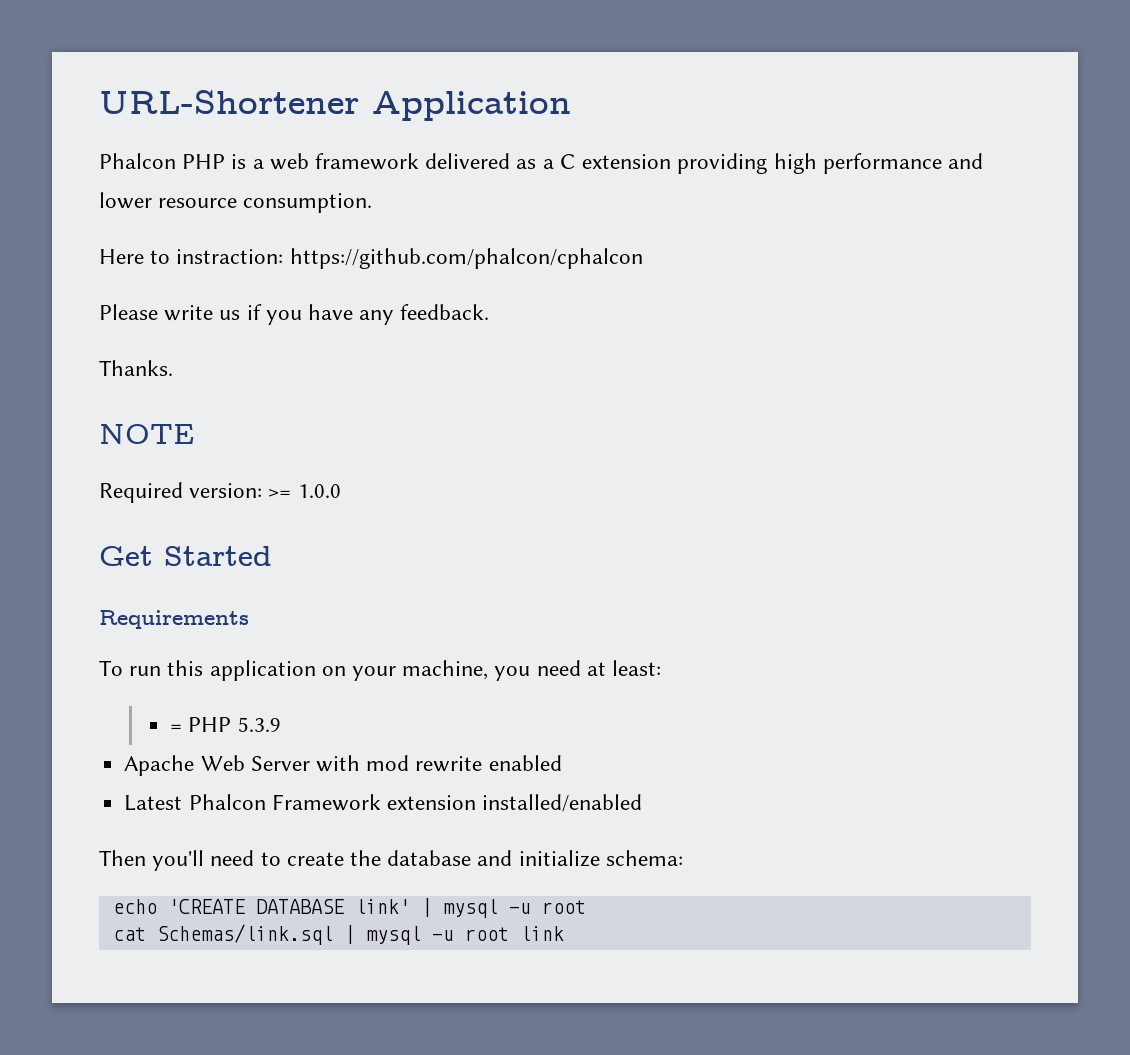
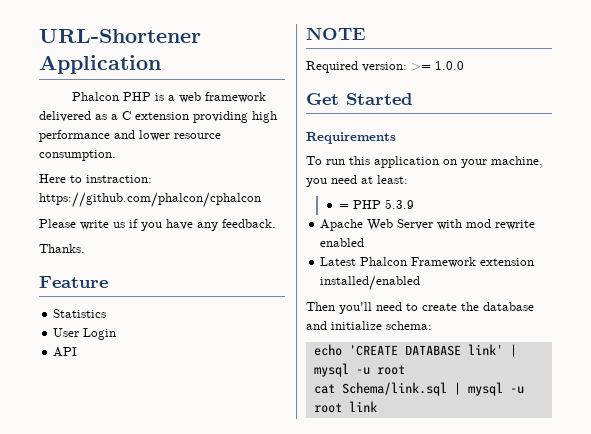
(173, 368) none -> [39,276,108,288] [53,309,107,318] [53,328,117,340] [53,347,78,357] // Feature // Statistics // User Login // API
[156,924,333,945] Schemas/link.sql -> [341,382,447,396] Schema/link.sql

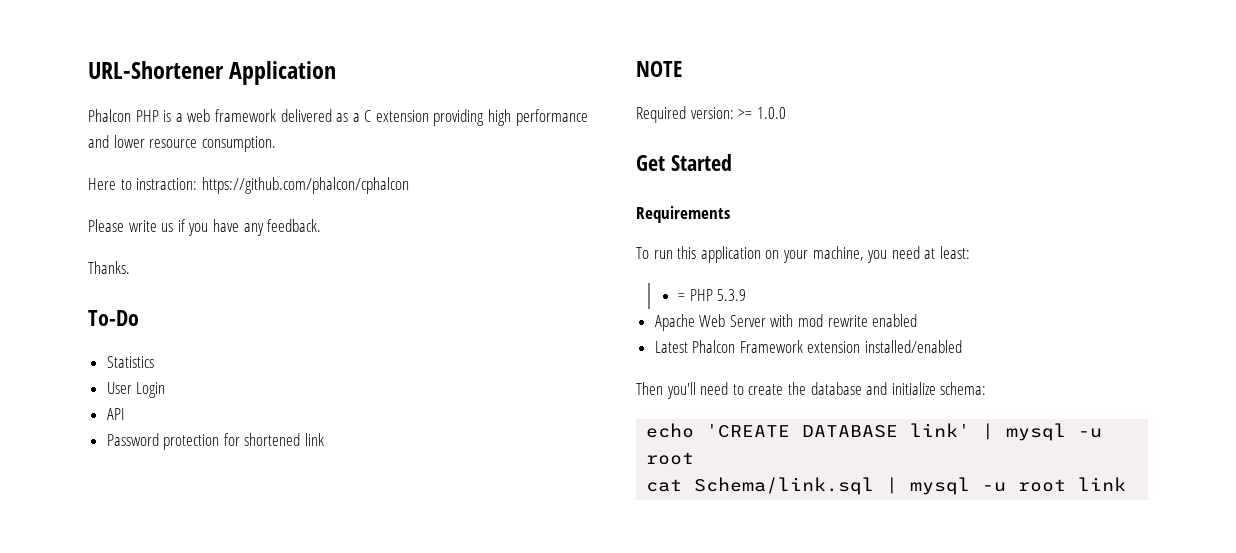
[39,276,108,288] Feature -> [88,310,139,326] To-Do
(78, 352) none -> [106,433,325,450] // Password protection for shortened link

